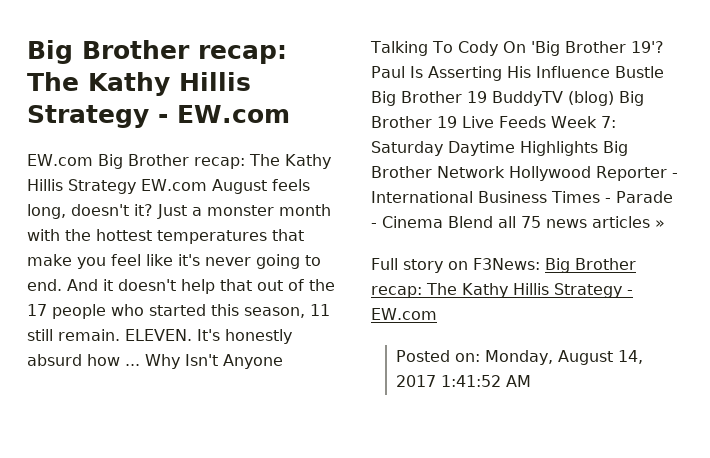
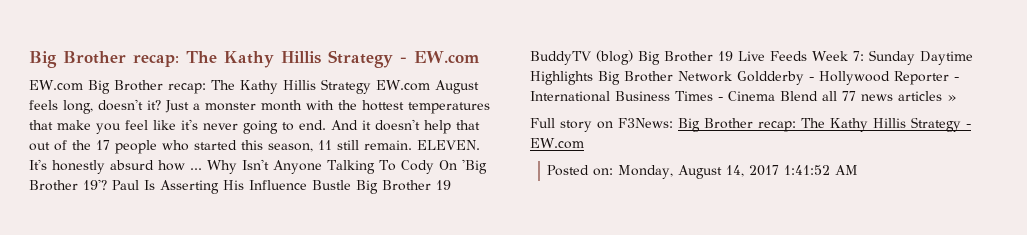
[371,141,443,156] Saturday -> [869,50,915,65] Sunday
(505, 172) none -> [737,71,814,85] Goldderby -
[616,191,673,203] [371,223,377,228] Parade - -> (723, 99) none
[521,216,541,228] 75 -> [842,91,856,101] 77

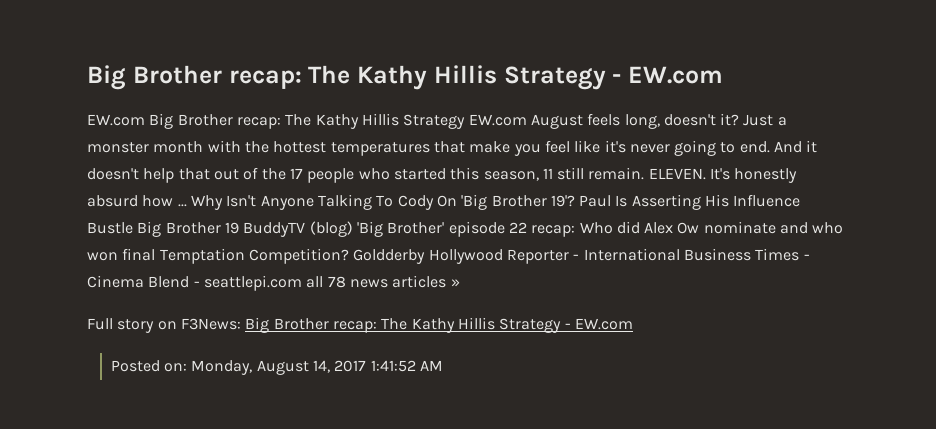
[638,50,973,65] [530,71,814,85] Big Brother 19 Live Feeds Week 7: Sunday Daytime Highlights Big Brother Network Goldderby - -> [356,221,844,237] [87,248,426,264] 'Big Brother' episode 22 recap: Who did Alex Ow nominate and who won final Temptation Competition? Goldderby
[822,91,856,101] all 77 -> [193,275,346,291] - seattlepi.com all 78

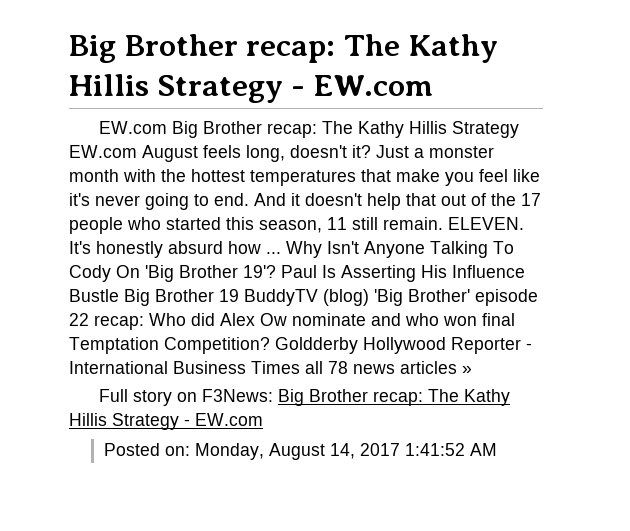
[803,254,810,260] [87,275,302,291] - Cinema Blend - seattlepi.com -> (300, 367) none

